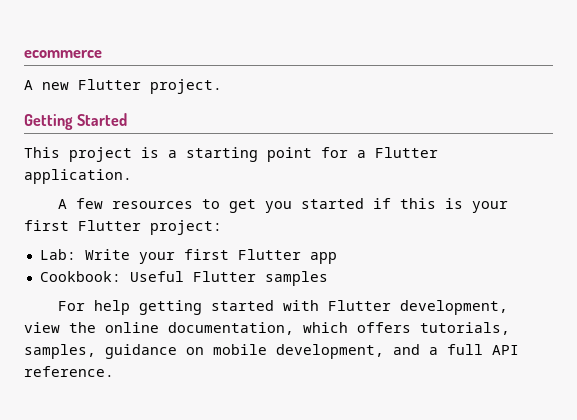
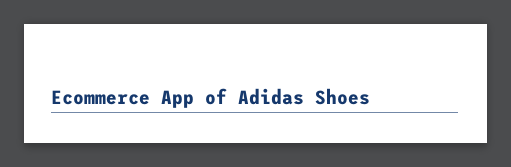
[24,50,102,58] [24,79,222,94] [24,113,128,130] [24,147,438,162] [24,169,132,184] [58,198,509,213] [24,220,222,235] [39,249,337,264] [39,271,328,286] [58,300,509,315] [24,322,510,335] [24,344,519,359] [24,366,114,377] ecommerce // A new Flutter project. // Getting Started // This project is a starting point for a Flutter application. // A few resources to get you started if this is your first Flutter project: // Lab: Write your first Flutter app // Cookbook: Useful Flutter samples // For help getting started with Flutter development, view the online documentation, which offers tutorials, samples, guidance on mobile development, and a full API reference. -> [51,88,370,108] Ecommerce App of Adidas Shoes

